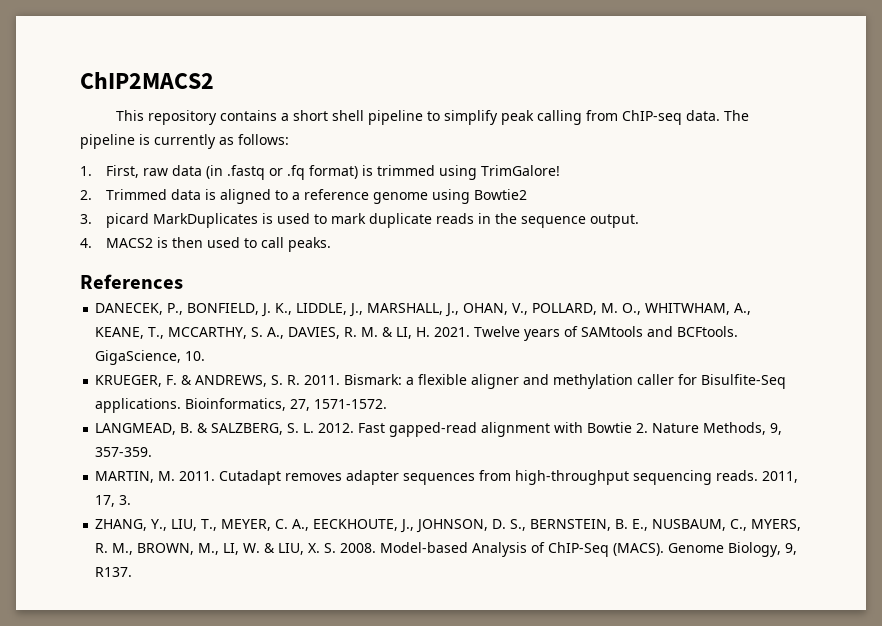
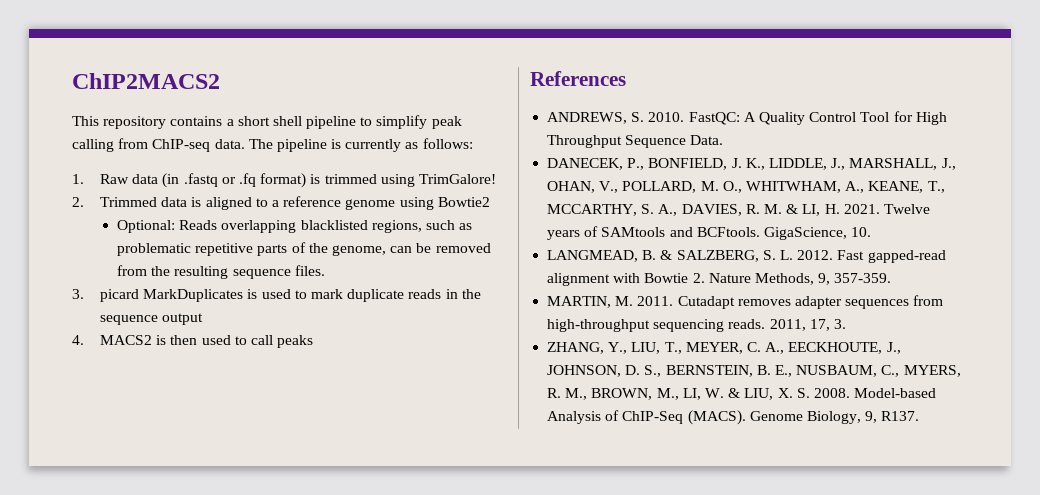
[106,165,169,178] First, raw -> [100,174,130,184] Raw
(528, 194) none -> [117,220,473,233] [117,242,491,256] [117,265,325,279] // Optional: Reads overlapping blacklisted regions, such as problematic repetitive parts of the genome, can be removed from the resulting sequence files.
[590,214,640,228] output. -> [162,313,204,325] output
[288,237,332,252] peaks. -> [277,335,314,348] peaks
(183, 281) none -> [547,111,947,125] [547,135,724,148] // ANDREWS, S. 2010. FastQC: A Quality Control Tool for High Throughput Sequence Data.
[95,374,787,389] [95,398,388,413] // KRUEGER, F. & ANDREWS, S. R. 2011. Bismark: a flexible aligner and methylation caller for Bisulfite-Seq applications. Bioinformatics, 27, 1571-1572. -> (872, 232) none

